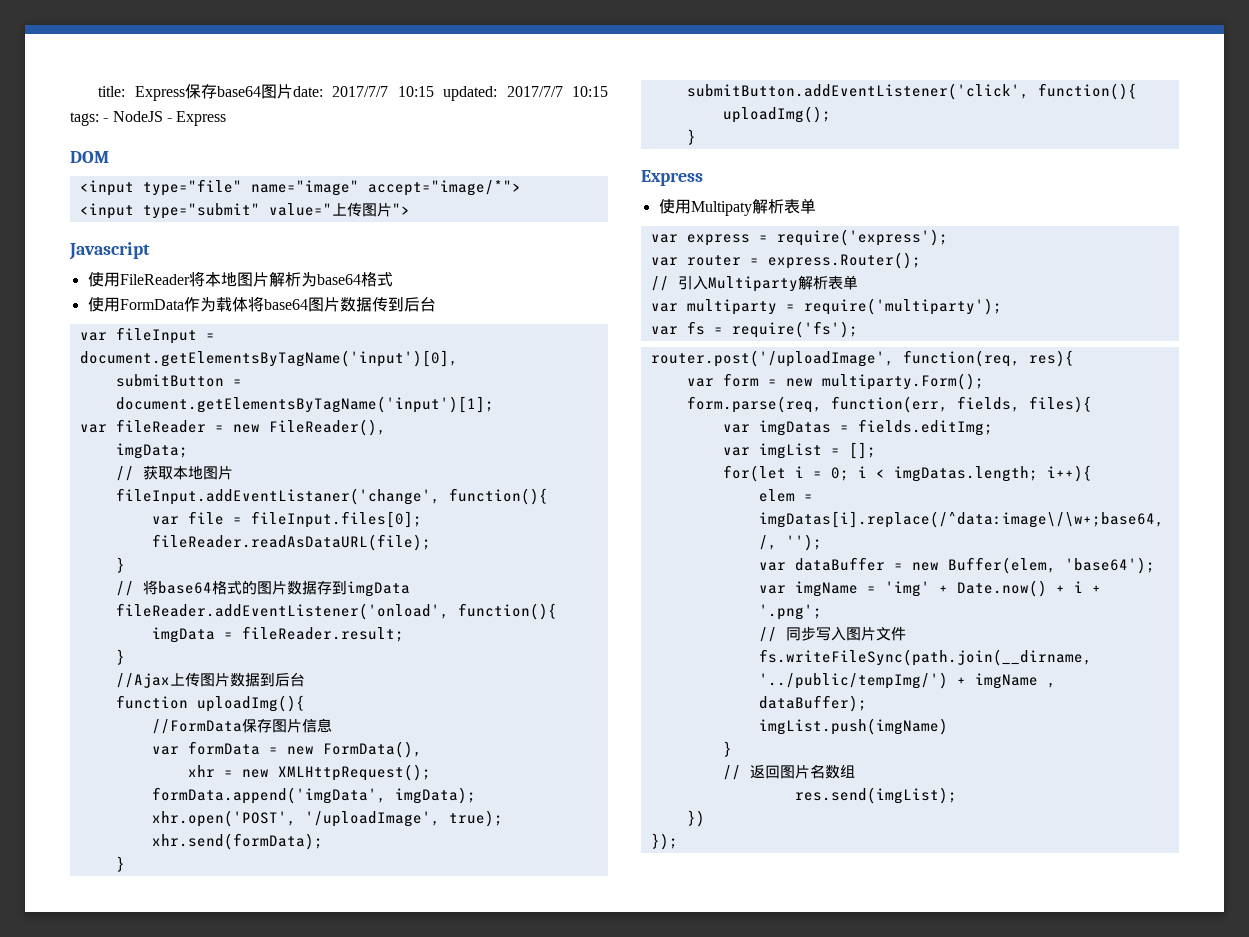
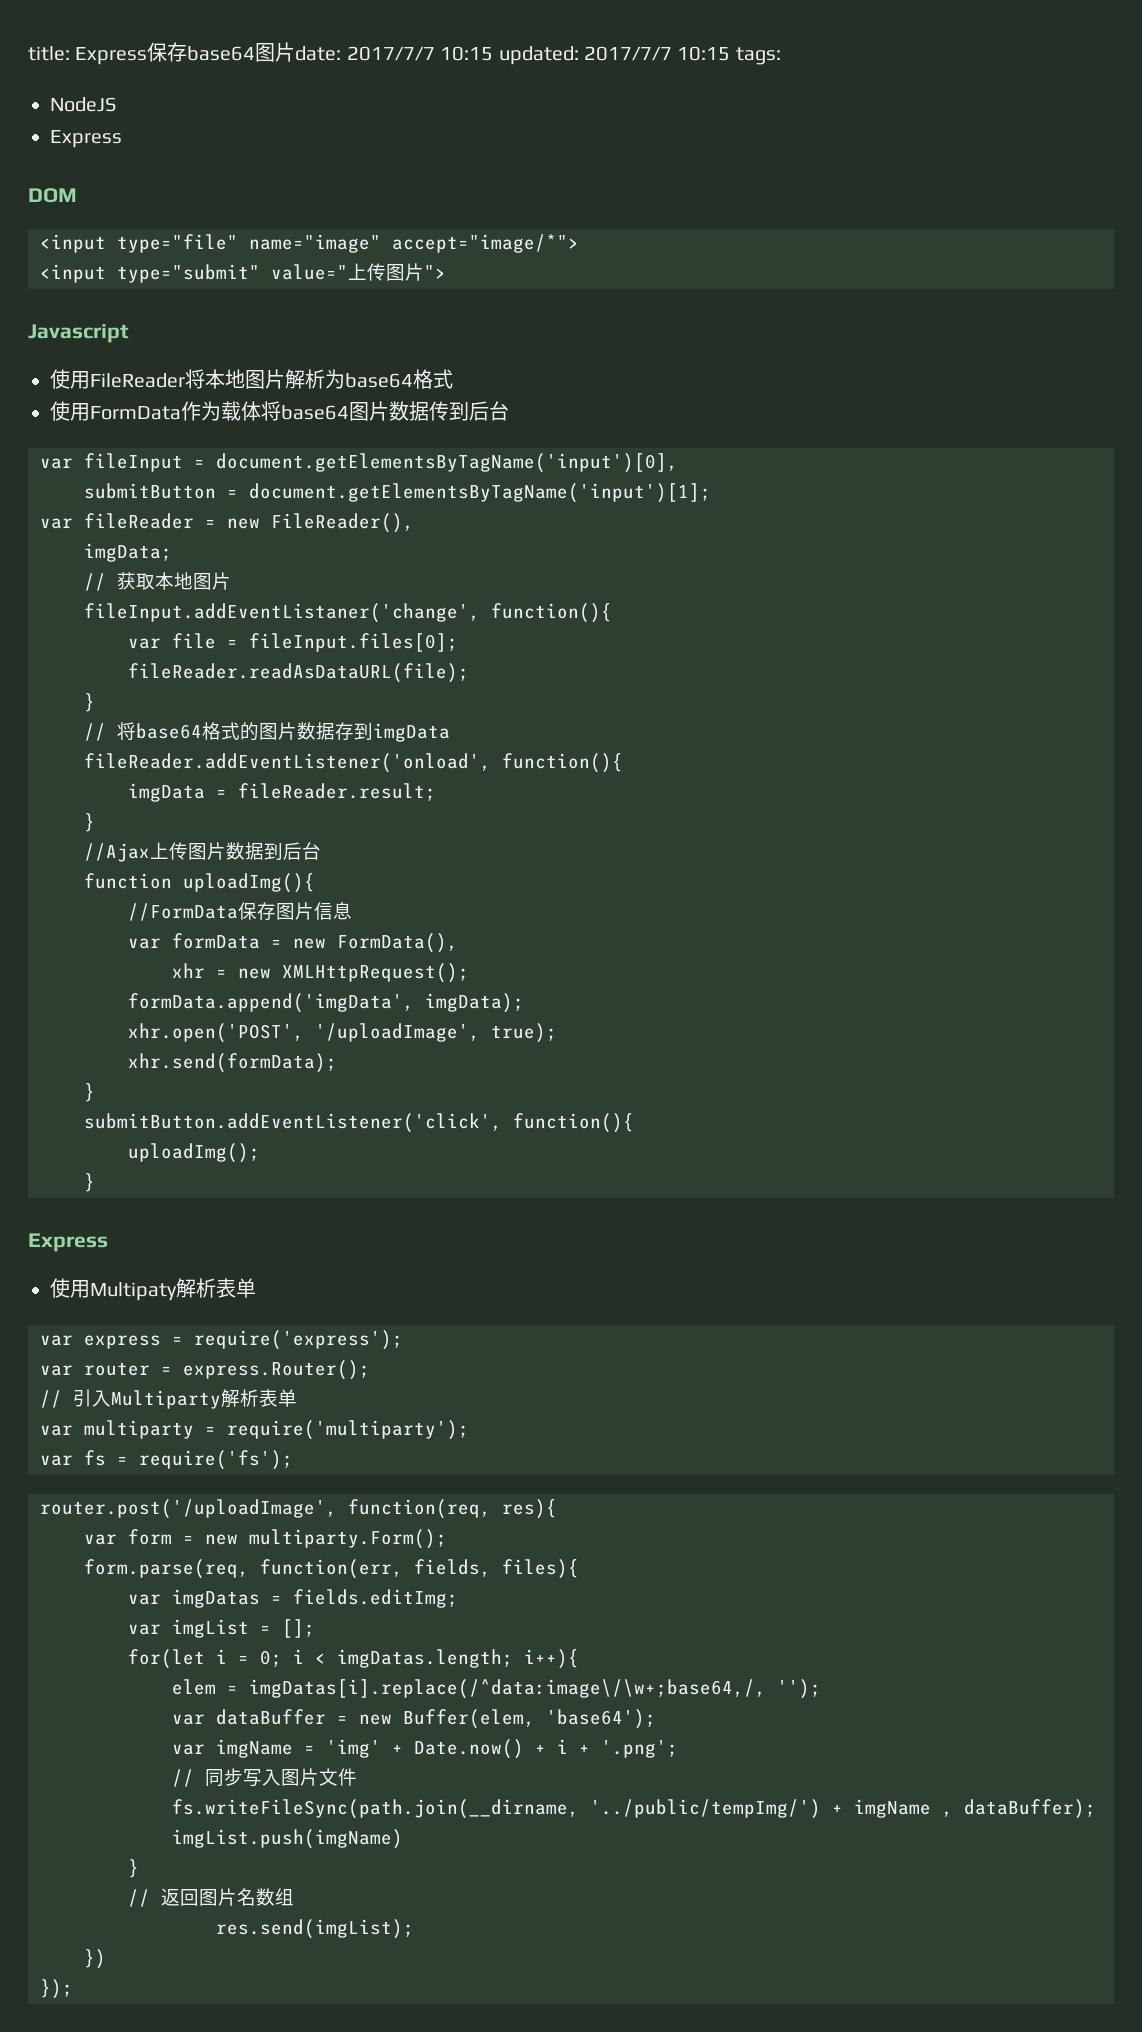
[103,118,109,122] - -> (781, 56) //
[166,118,172,122] - -> (116, 104) //

